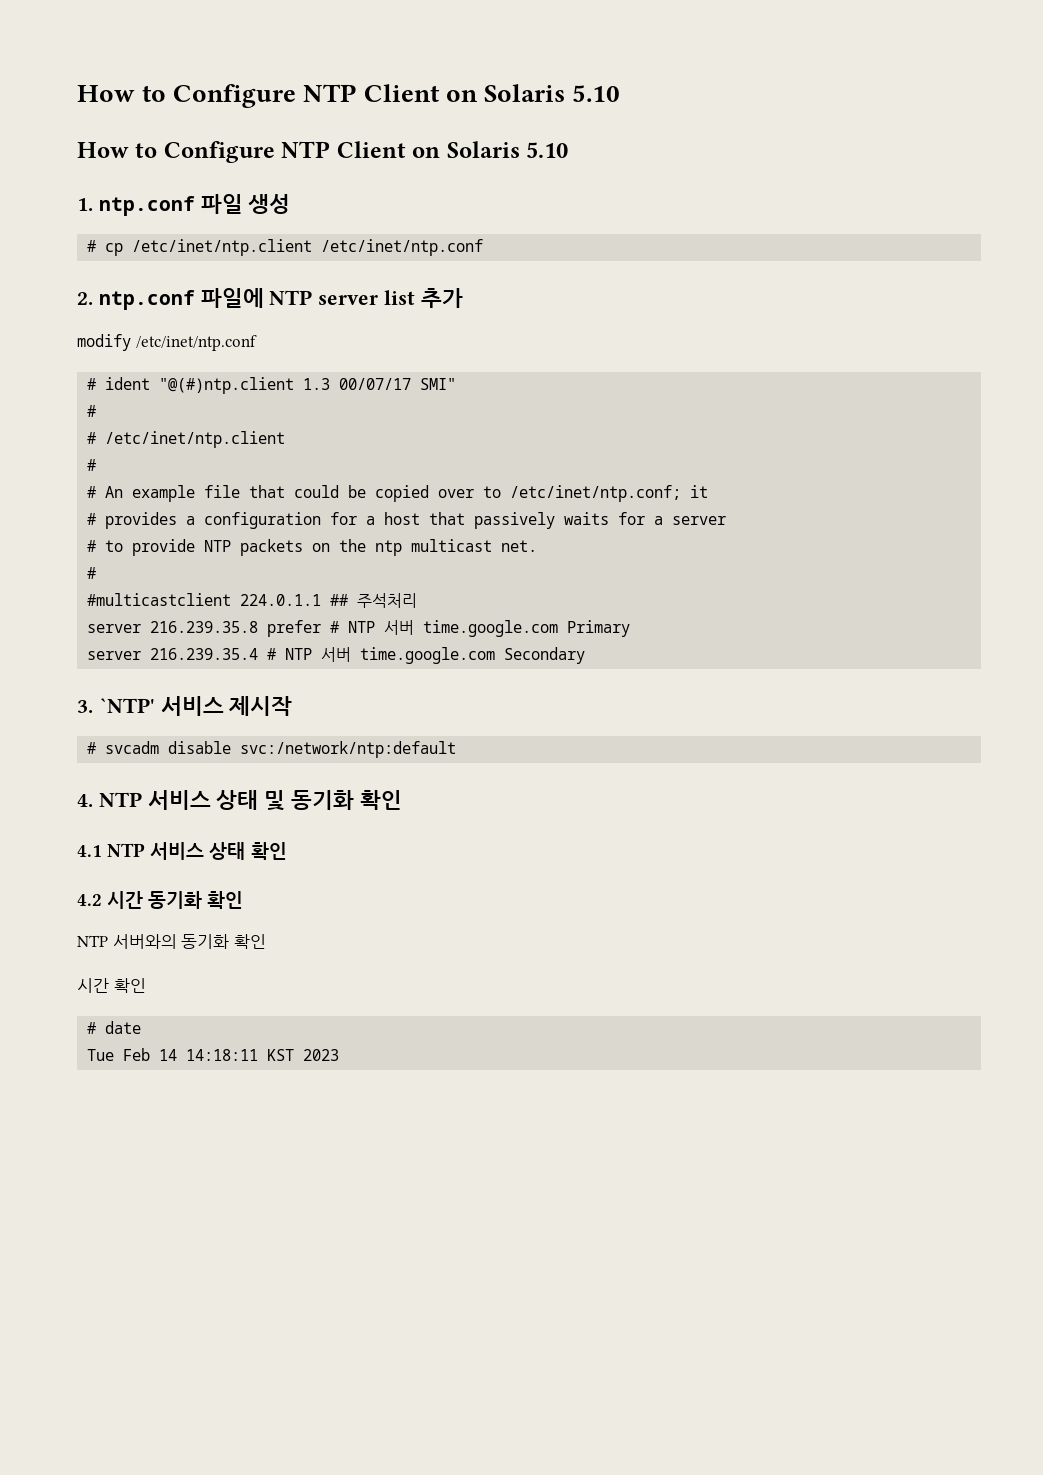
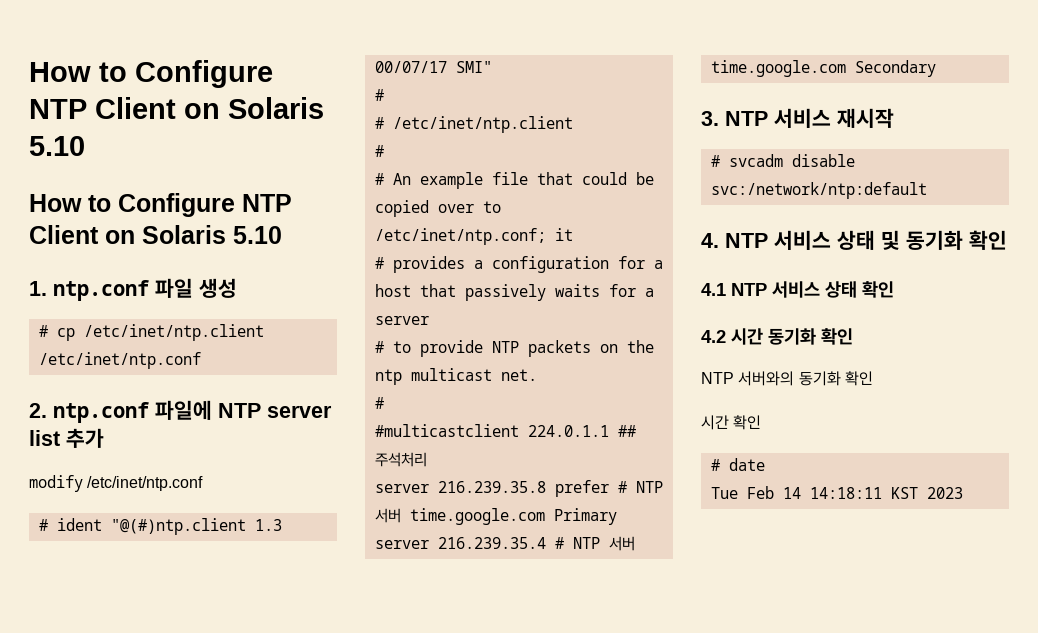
[98,696,293,716] `NTP' 서비스 제시작 -> [725,108,894,128] NTP 서비스 재시작

